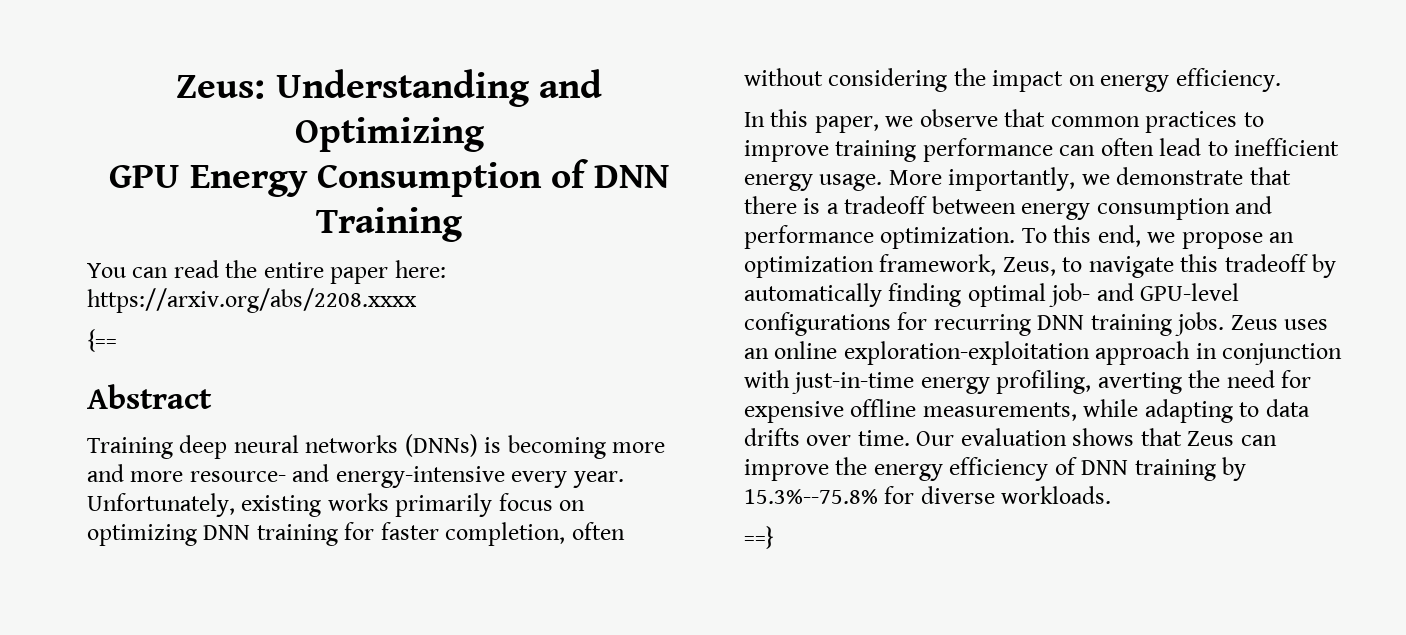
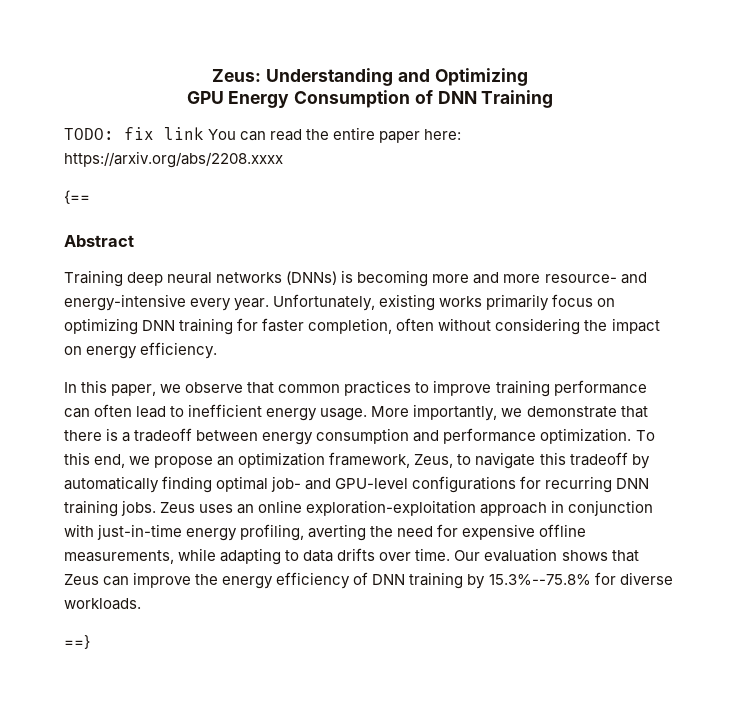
(463, 224) none -> [64,127,204,140] TODO: fix link

